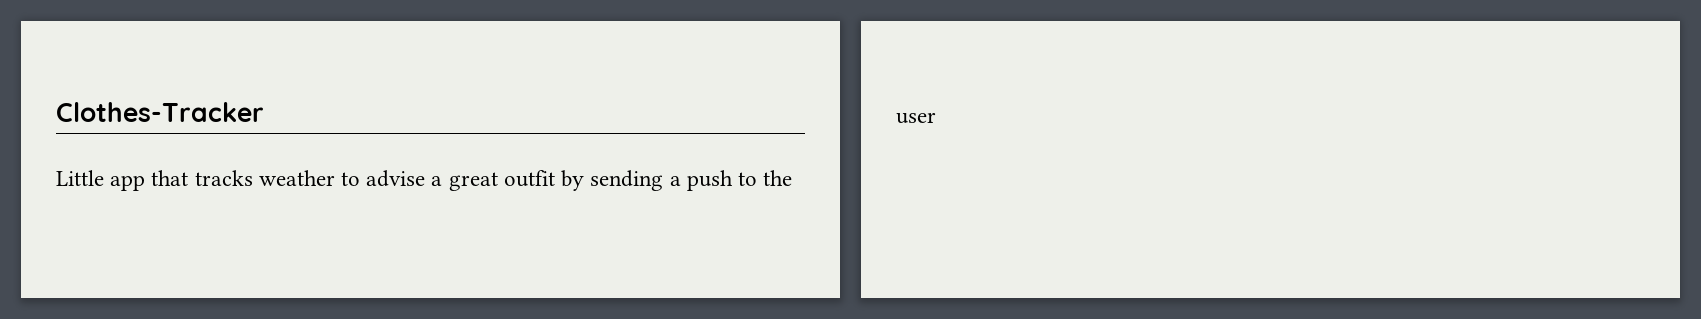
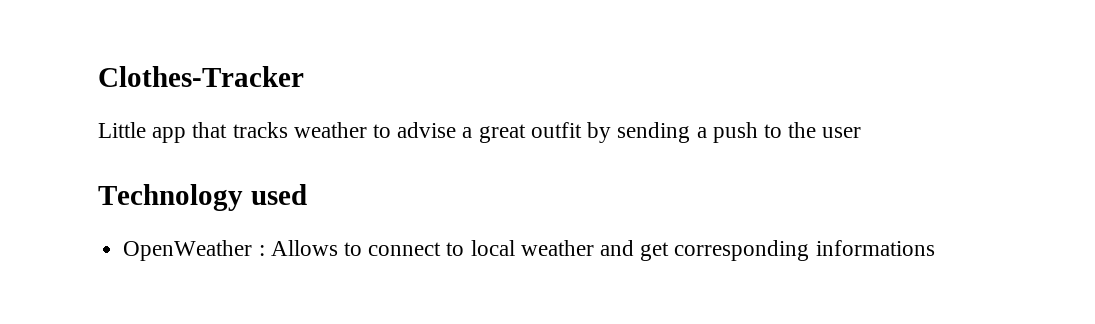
(936, 118) none -> [98,184,307,211] [123,240,935,261] // Technology used // OpenWeather : Allows to connect to local weather and get corresponding informations

